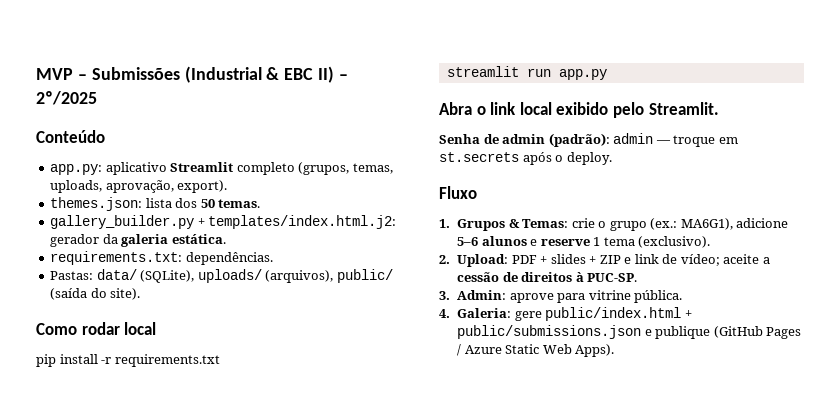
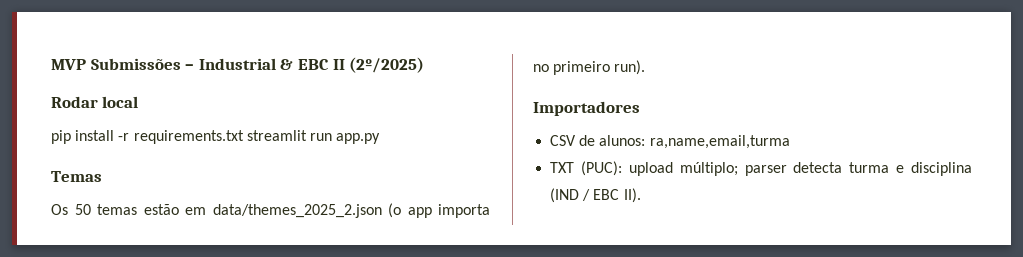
[77,66,349,83] [36,91,97,105] [36,130,105,143] [50,162,393,175] [50,180,228,193] [50,197,261,211] [50,215,397,229] [50,234,226,247] [50,251,273,265] [50,269,393,283] [50,288,141,300] [36,322,120,335] – Submissões (Industrial & EBC II) – 2º/2025 // Conteúdo // app.py: aplicativo Streamlit completo (grupos, temas, uploads, aprovação, export). // themes.json: lista dos 50 temas. // gallery_builder.py + templates/index.html.j2: gerador da galeria estática. // requirements.txt: dependências. // Pastas: data/ (SQLite), uploads/ (arquivos), public/ (saída do site). // Como rodar -> [90,57,425,73] [51,96,98,108] Submissões – Industrial & EBC II (2º/2025) // Rodar
(220, 360) // -> (244, 137) none
[439,102,719,118] [439,133,738,147] [439,152,612,165] [439,186,477,199] [439,218,789,231] [457,236,711,248] [439,254,770,267] [457,272,638,282] [439,290,683,303] [439,307,692,321] [457,325,802,339] [457,344,615,357] Abra o link local exibido pelo Streamlit. // Senha de admin (padrão): admin — troque em st.secrets após o deploy. // Fluxo // 1. Grupos & Temas: crie o grupo (ex.: MA6G1), adicione 5–6 alunos e reserve 1 tema (exclusivo). // 2. Upload: PDF + slides + ZIP e link de vídeo; aceite a cessão de direitos à PUC‑SP. // 3. Admin: aprove para vitrine pública. // 4. Galeria: gere public/index.html + public/submissions.json e publique (GitHub Pages / Azure Static Web Apps). -> [51,171,102,182] [51,203,490,218] [533,60,646,75] [533,101,640,116] [550,135,790,149] [550,161,972,176] [550,188,641,203] Temas // Os 50 temas estão em data/themes_2025_2.json (o app importa no primeiro run). // Importadores // CSV de alunos: ra,name,email,turma // TXT (PUC): upload múltiplo; parser detecta turma e disciplina (IND / EBC II).

